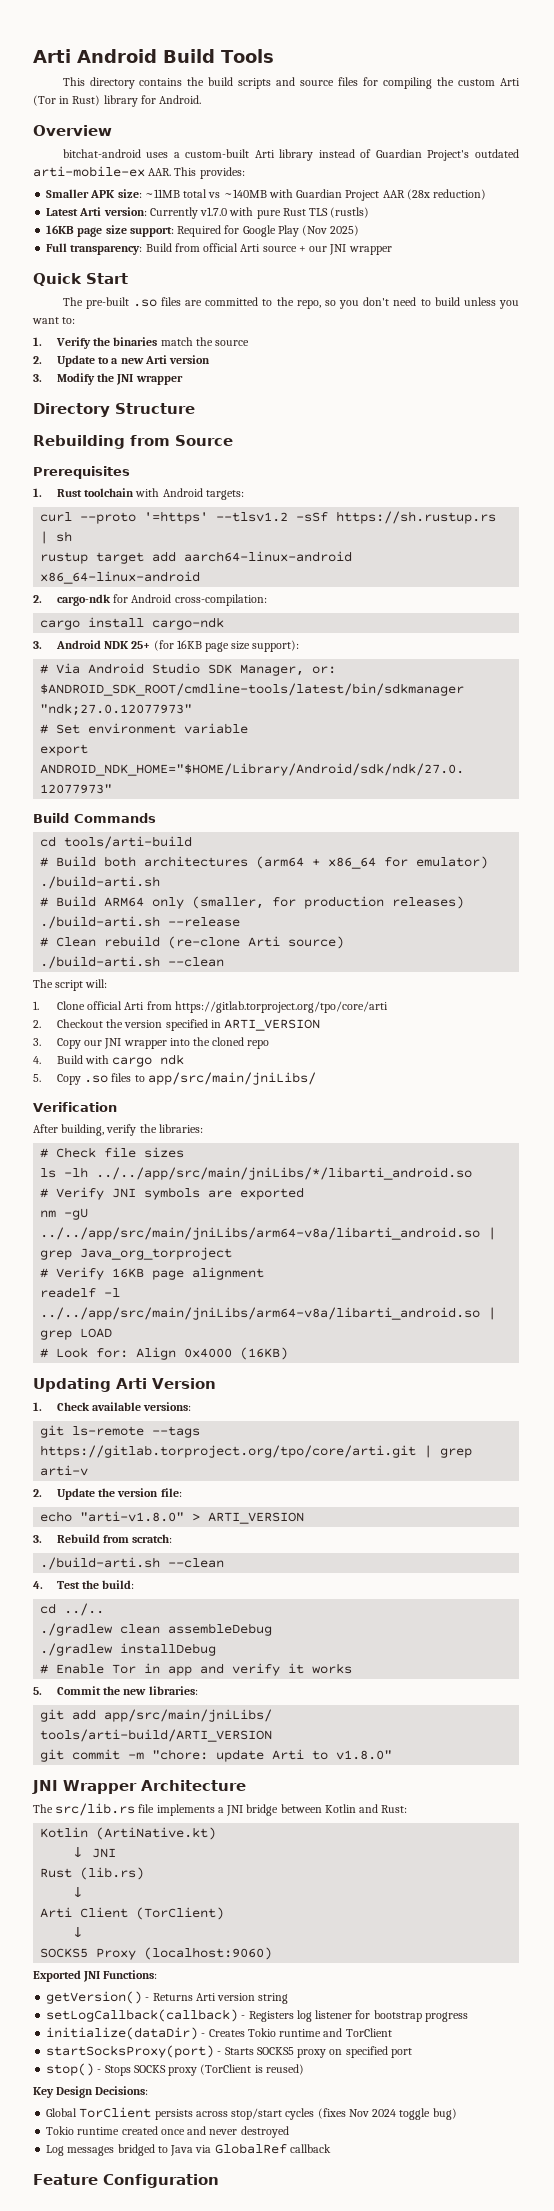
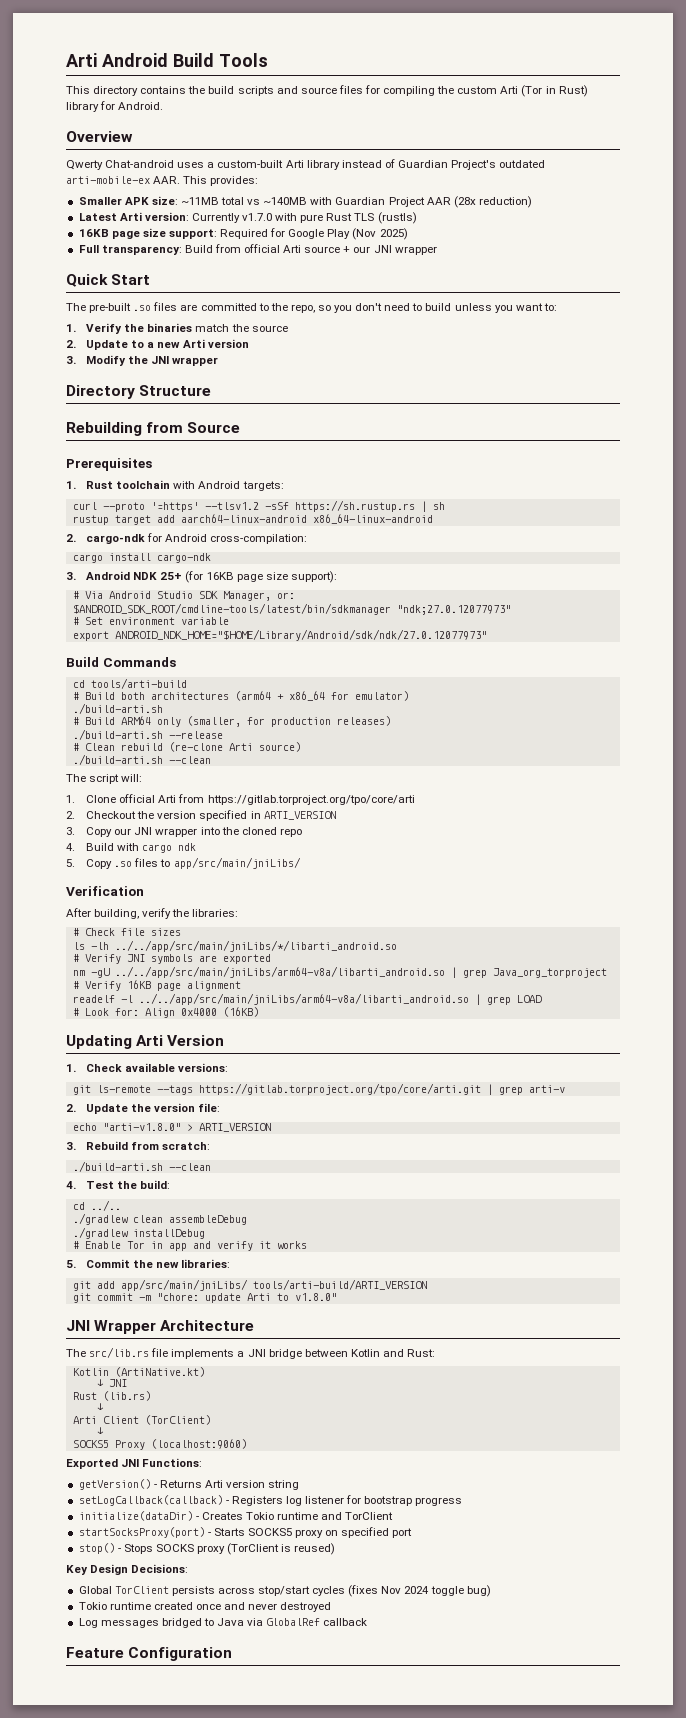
[62,149,141,158] bitchat-android -> [66,160,175,170] Qwerty Chat-android

